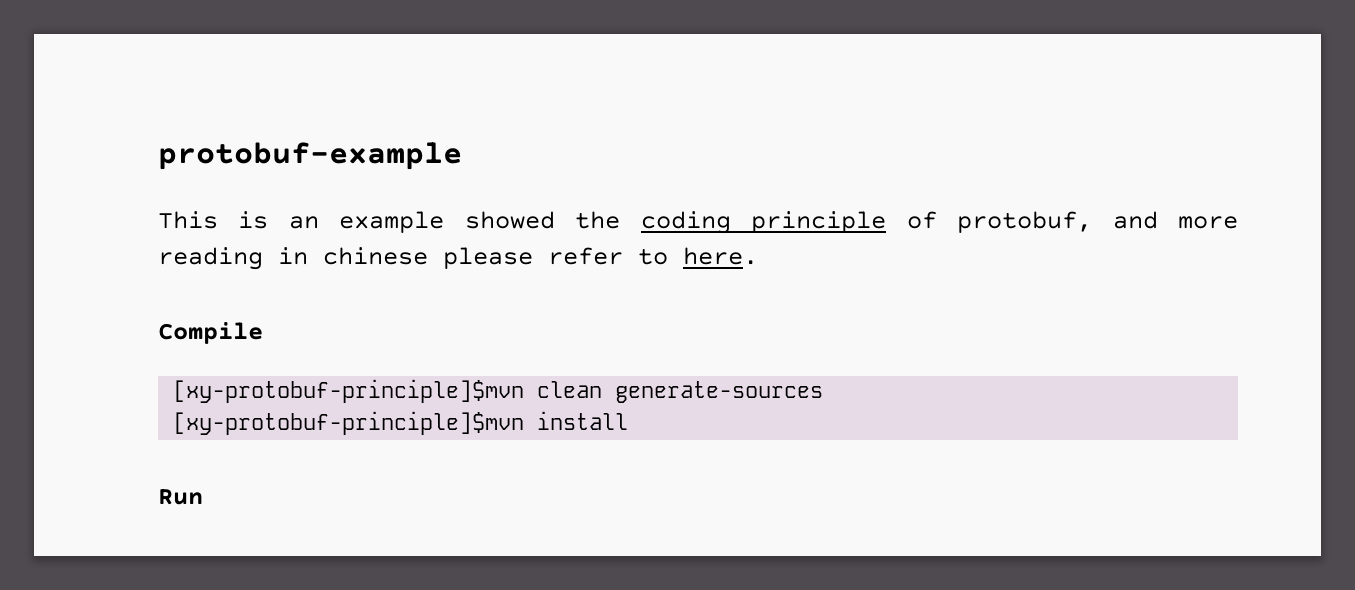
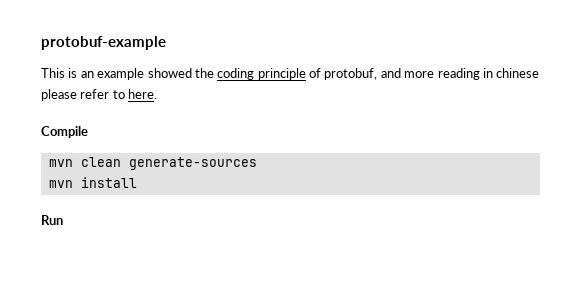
[173,379,525,403] [xy-protobuf-principle]$mvn -> [48,159,73,167] mvn
[173,411,525,435] [xy-protobuf-principle]$mvn -> [48,180,73,188] mvn

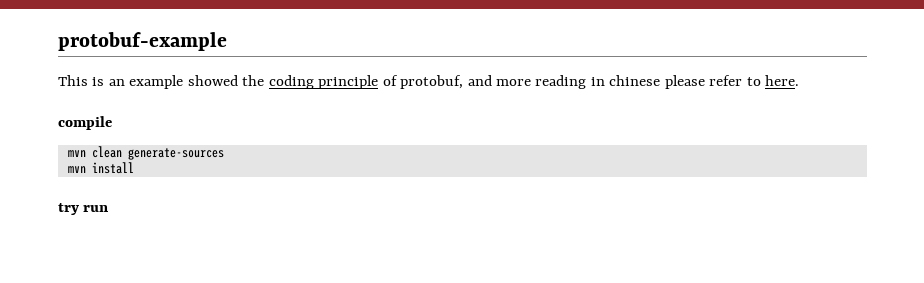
[41,126,88,138] Compile -> [58,116,112,130] compile
[41,215,63,225] Run -> [58,203,109,215] try run

